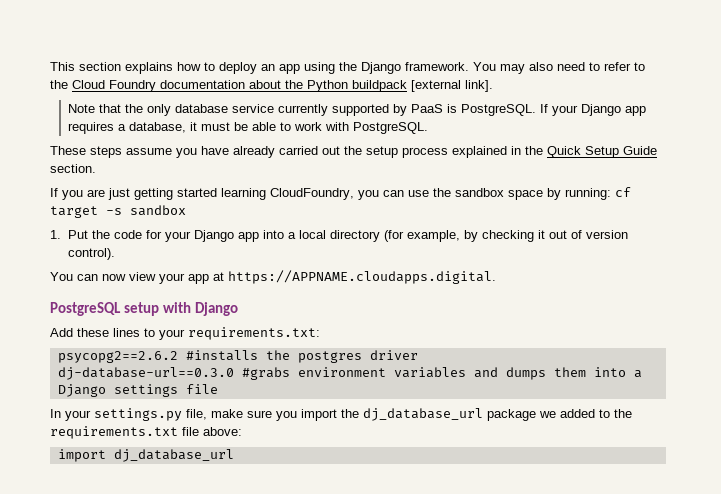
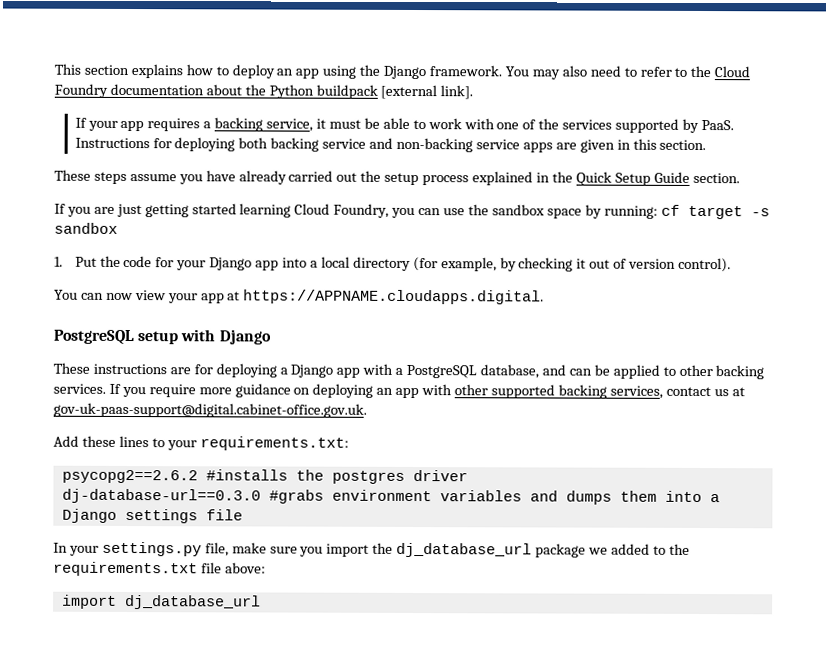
[68,104,537,116] Note that the only database service currently supported by PaaS is PostgreSQL. -> (474, 92) none
[581,104,622,116] Django -> (118, 125) none
[129,122,187,133] database, -> [214,117,314,132] backing service,
[353,122,429,134] PostgreSQL. -> [496,118,734,133] [74,137,707,153] one of the services supported by PaaS. Instructions for deploying both backing service and non-backing service apps are given in this section.
[270,188,354,200] CloudFoundry, -> [294,203,390,218] Cloud Foundry,
(238, 309) none -> [53,362,765,380] [53,383,745,399] [53,402,367,418] // These instructions are for deploying a Django app with a PostgreSQL database, and can be applied to other backing services. If you require more guidance on deploying an app with other supported backing services, contact us at gov-uk-paas-support@digital.cabinet-office.gov.uk.

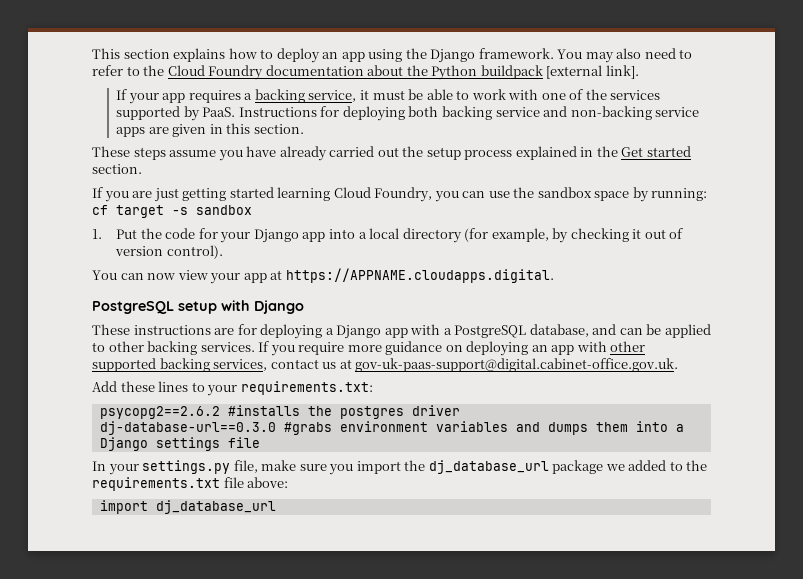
[575,171,690,186] Quick Setup Guide -> [621,146,691,157] Get started

